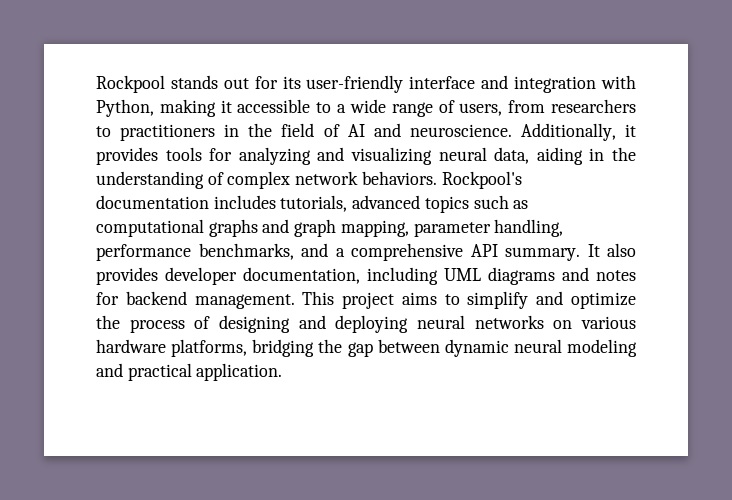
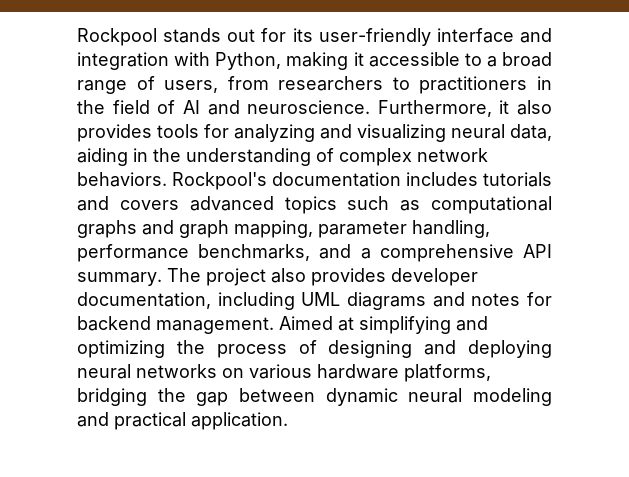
[349,99,386,113] wide -> [502,52,552,67] broad
[520,123,637,141] Additionally, it -> [377,100,552,117] Furthermore, it also
[280,195,348,212] tutorials, -> [483,172,552,187] [77,196,179,211] tutorials and covers
[587,244,600,257] It -> [167,268,266,286] The project
[302,291,636,309] This project aims to simplify and optimize -> [279,316,488,334] [77,340,165,358] Aimed at simplifying and optimizing

